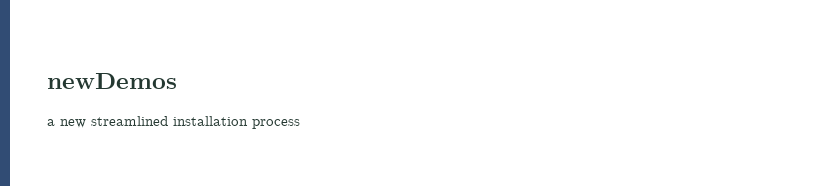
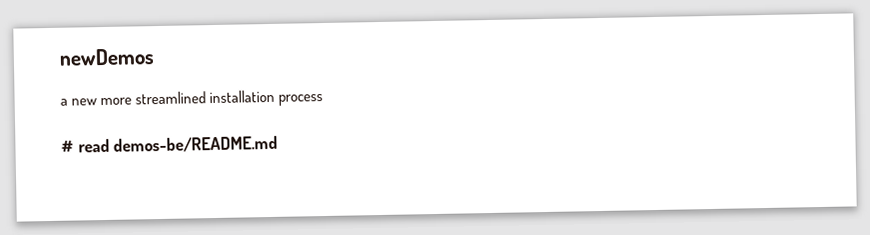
(86, 123) none -> [100,97,133,106] more
(300, 124) none -> [61,135,279,153] // # read demos-be/README.md

